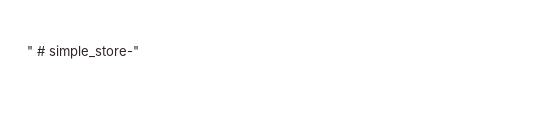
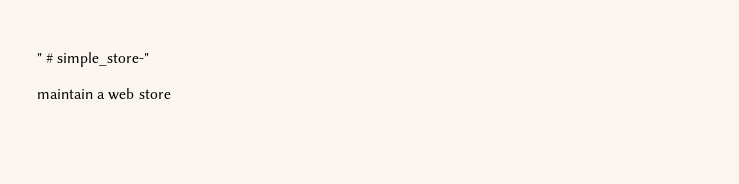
(139, 52) none -> [37,88,171,100] // maintain a web store

